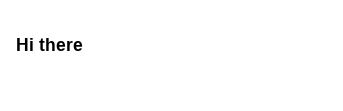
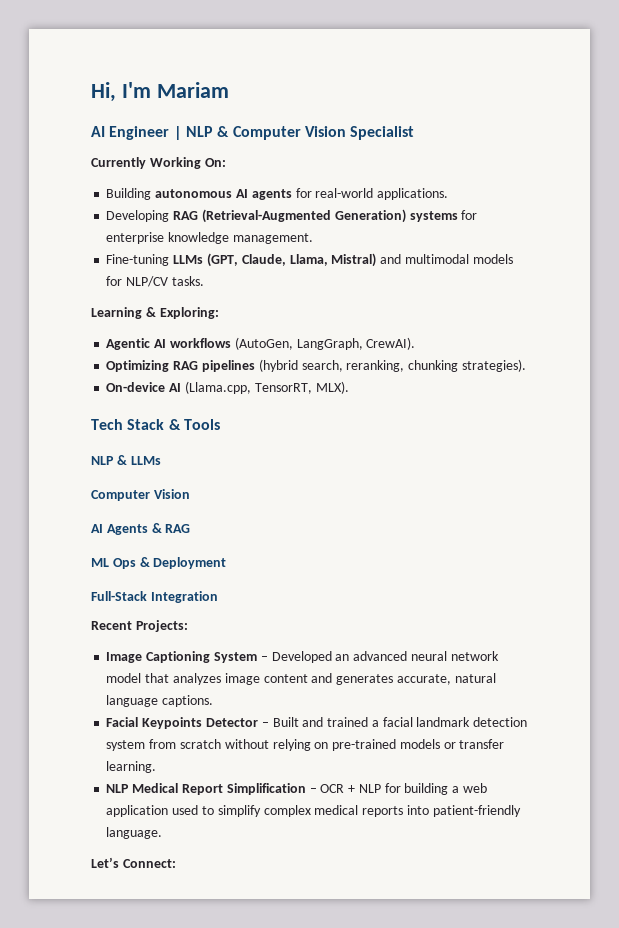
[16,38,83,51] Hi there -> [91,82,229,102] [91,126,415,140] [91,157,226,169] [106,188,449,200] [106,209,478,223] [106,232,313,244] [106,253,513,267] [106,276,204,287] [91,307,219,319] [106,337,416,350] [106,359,526,372] [106,381,349,394] [91,419,220,430] [91,455,161,465] [91,489,190,501] [91,523,191,535] [91,557,227,569] [91,591,218,603] [91,620,188,632] [106,651,499,663] [106,673,496,685] [106,695,214,707] [106,717,528,729] [106,739,505,751] [106,761,157,773] [106,783,487,795] [106,805,521,817] [106,827,163,839] [91,857,176,868] Hi, I'm Mariam // AI Engineer | NLP & Computer Vision Specialist // Currently Working On: // Building autonomous AI agents for real-world applications. // Developing RAG (Retrieval-Augmented Generation) systems for enterprise knowledge management. // Fine-tuning LLMs (GPT, Claude, Llama, Mistral) and multimodal models for NLP/CV tasks. // Learning & Exploring: // Agentic AI workflows (AutoGen, LangGraph, CrewAI). // Optimizing RAG pipelines (hybrid search, reranking, chunking strategies). // On-device AI (Llama.cpp, TensorRT, MLX). // Tech Stack & Tools // NLP & LLMs // Computer Vision // AI Agents & RAG // ML Ops & Deployment // Full-Stack Integration // Recent Projects: // Image Captioning System – Developed an advanced neural network model that analyzes image content and generates accurate, natural language captions. // Facial Keypoints Detector – Built and trained a facial landmark detection system from scratch without relying on pre-trained models or transfer learning. // NLP Medical Report Simplification – OCR + NLP for building a web application used to simplify complex medical reports into patient-friendly language. // Let’s Connect:

